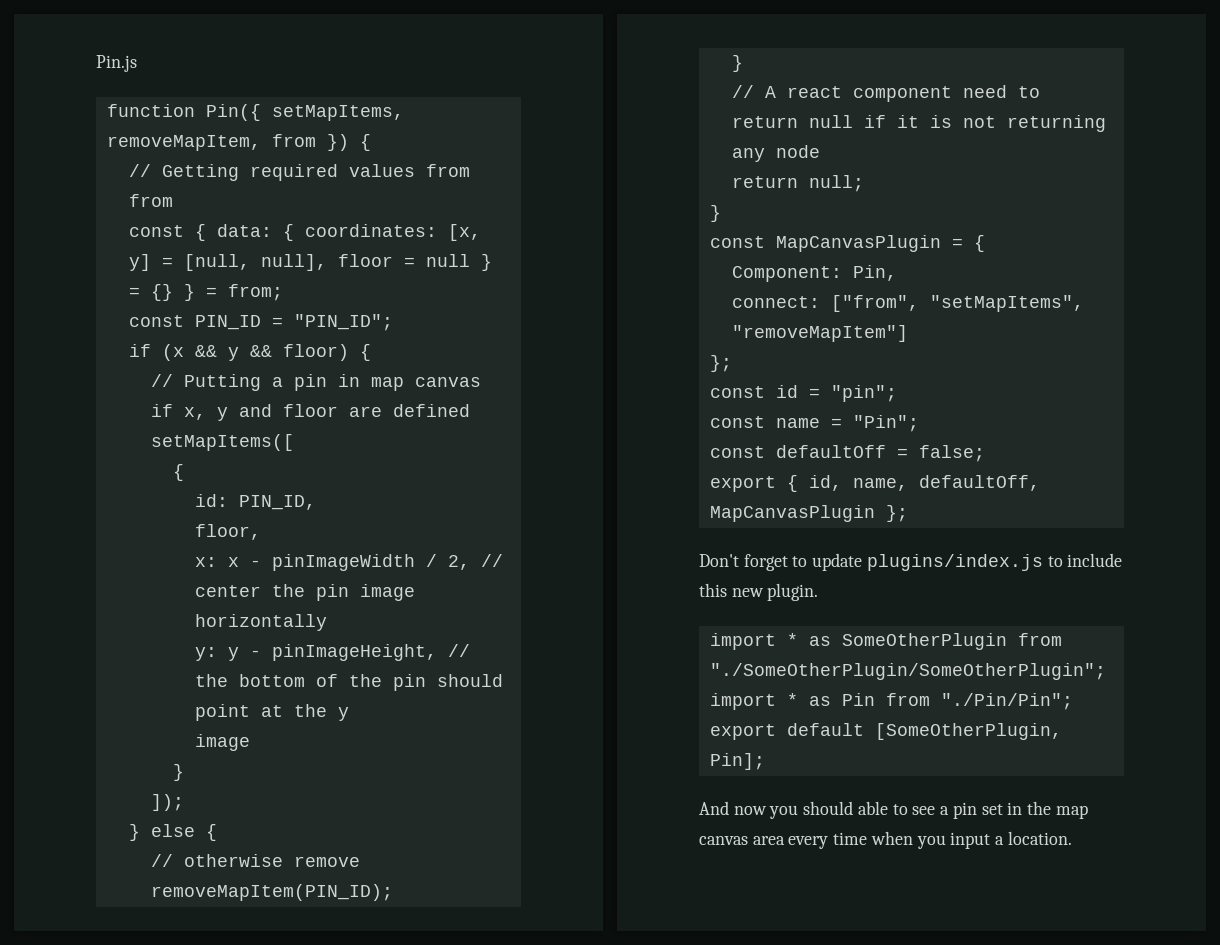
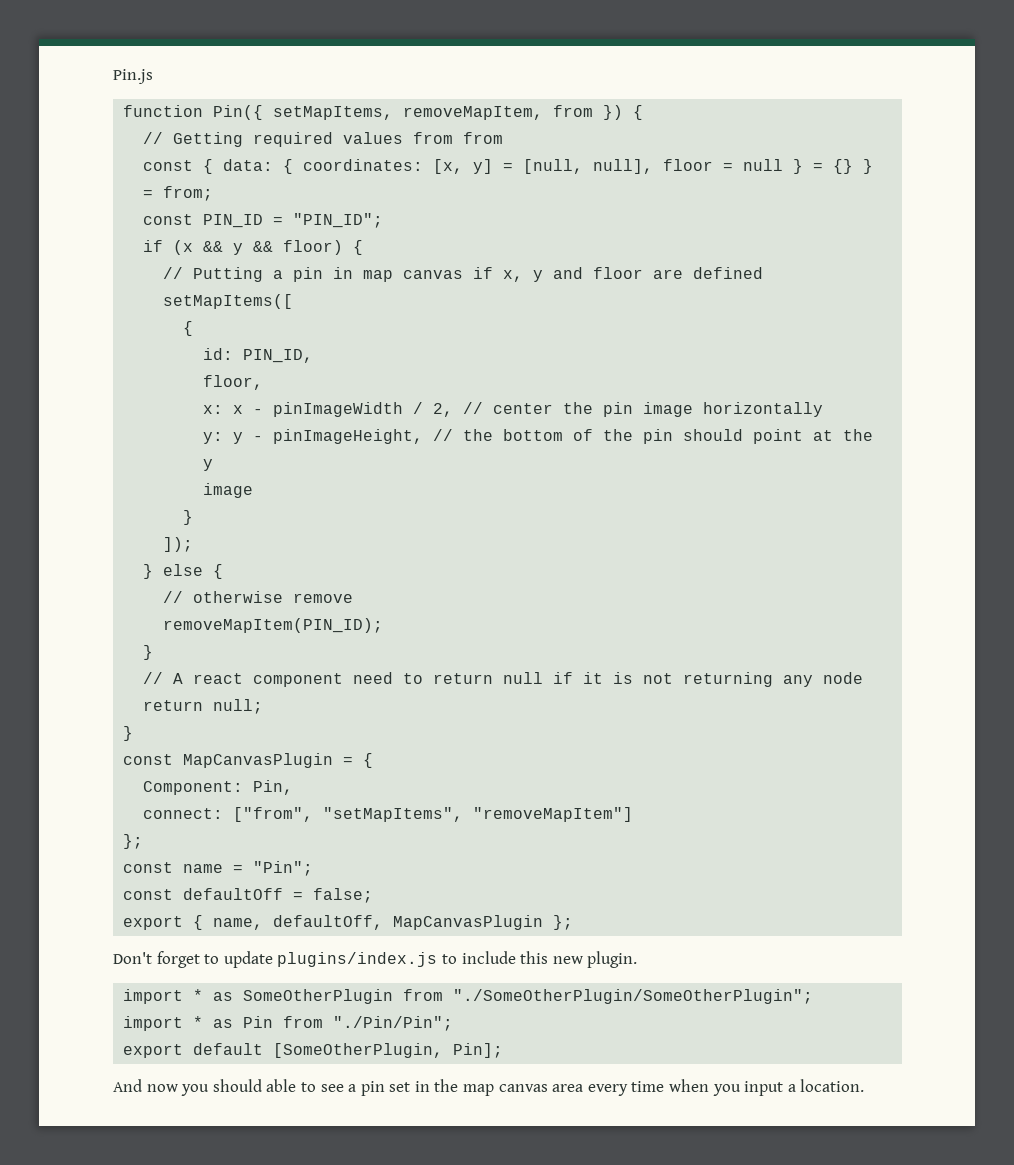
[709,385,897,402] // const id = "pin"; -> (144, 841) none
[808,475,842,491] id, -> (204, 922) none

